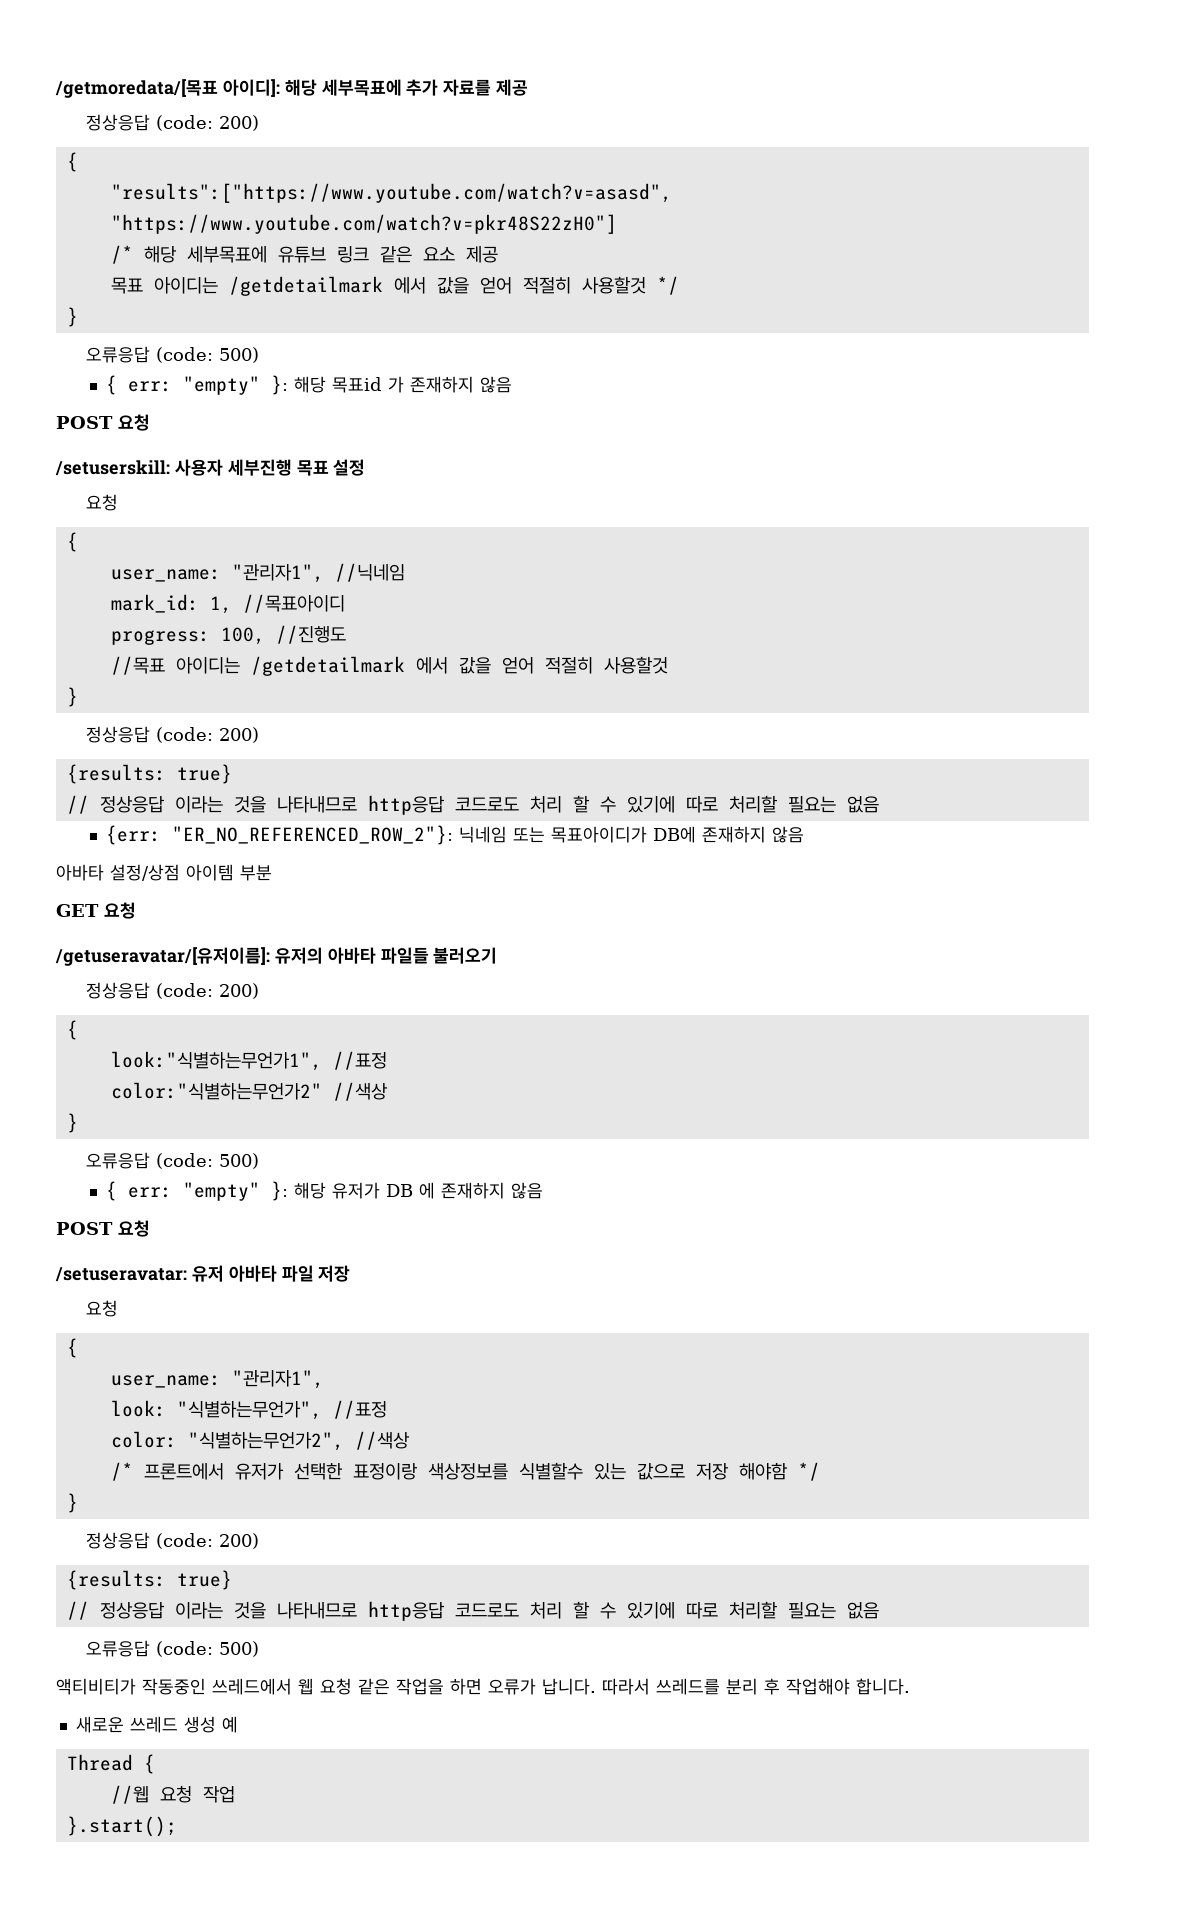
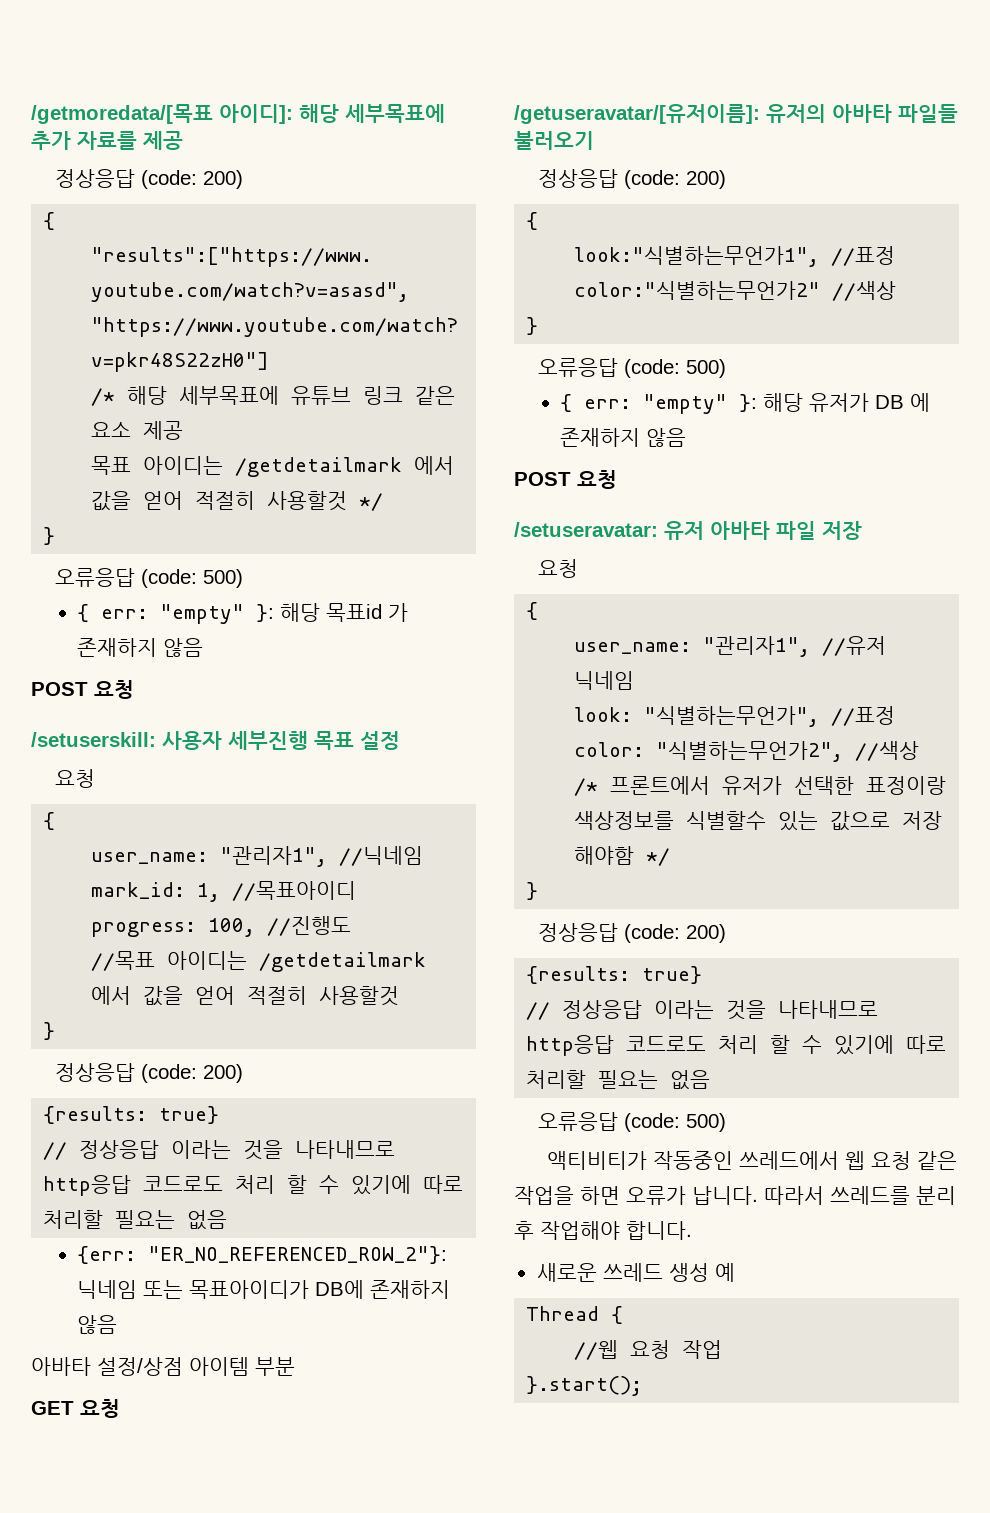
(324, 1379) none -> [822,636,887,656] [574,671,635,690] //유저 닉네임

